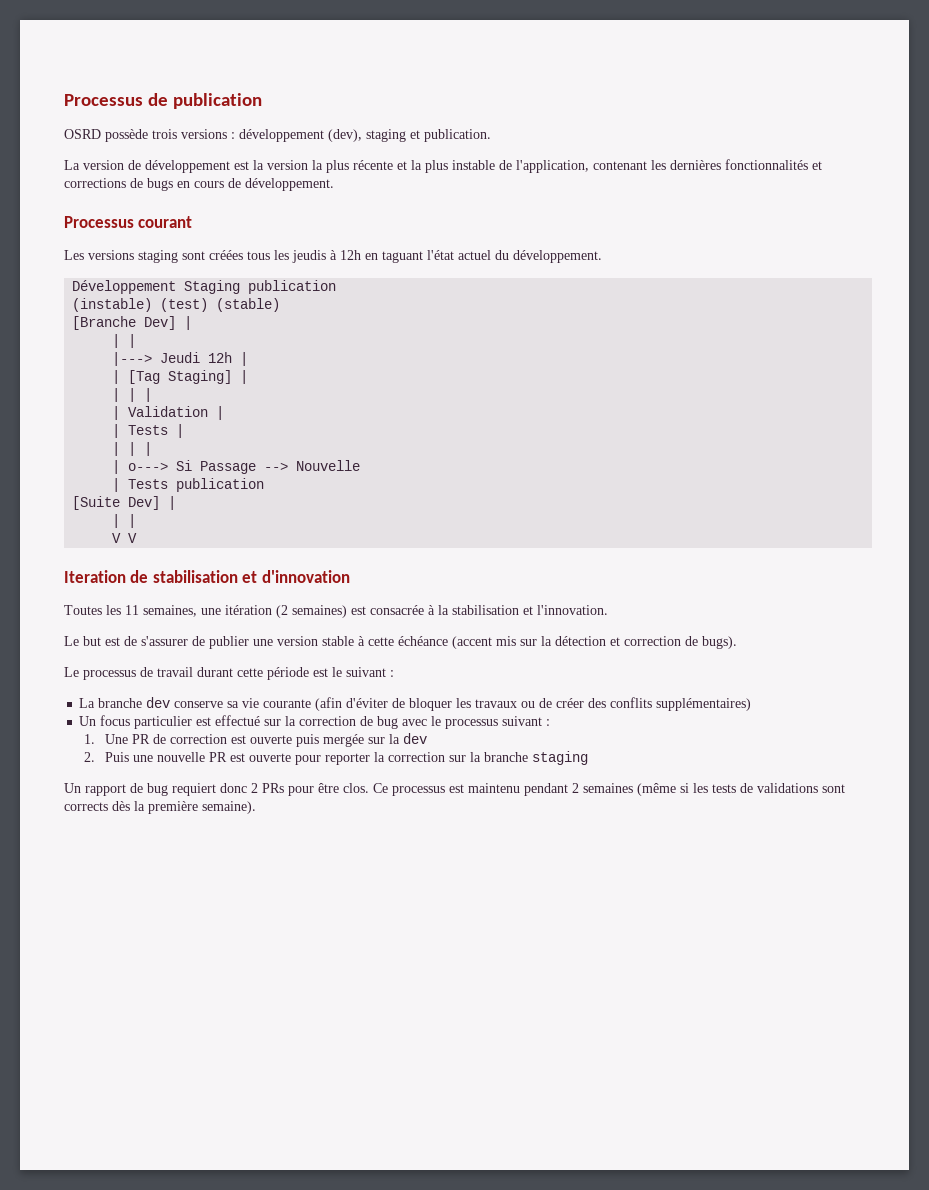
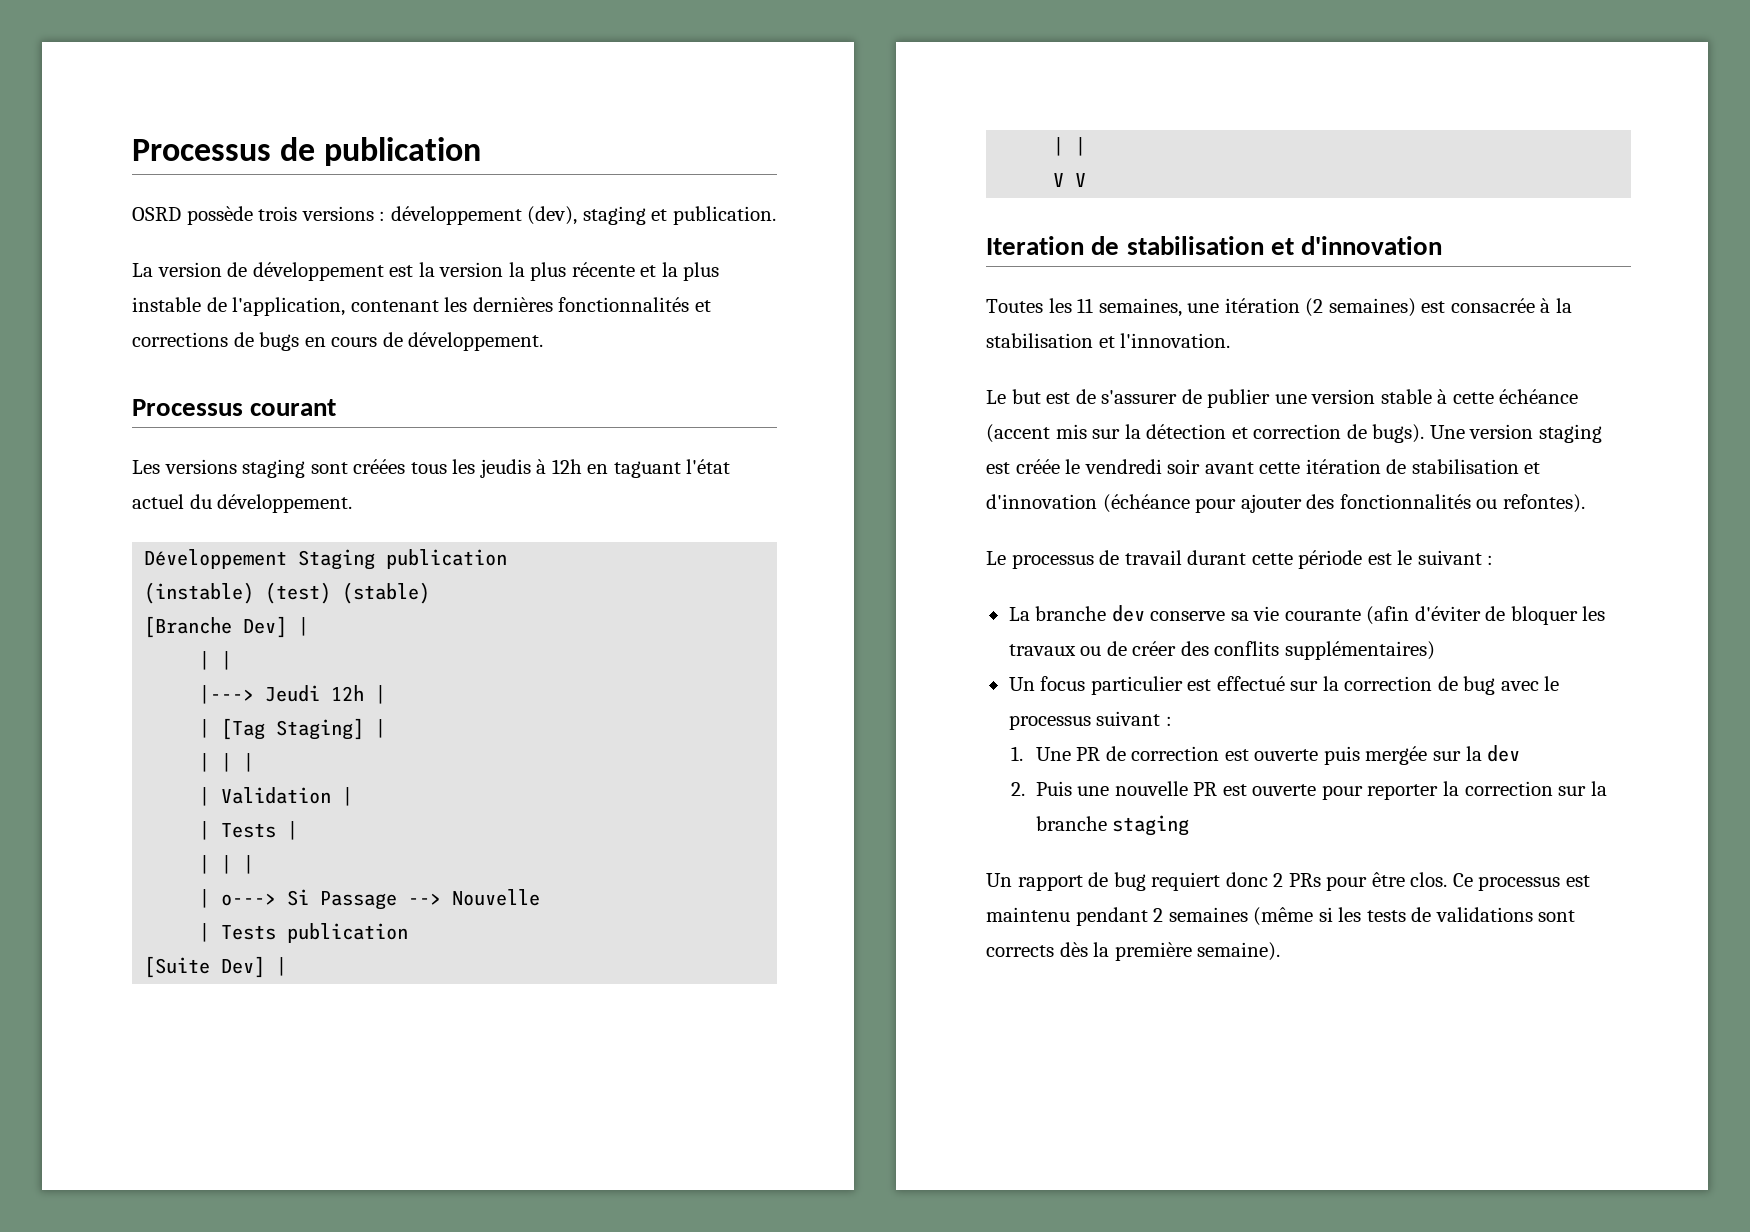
(737, 642) none -> [1429,424,1602,443] [986,459,1541,474] [986,494,1585,513] Une version staging est créée le vendredi soir avant cette itération de stabilisation et d'innovation (échéance pour ajouter des fonctionnalités ou refontes).

